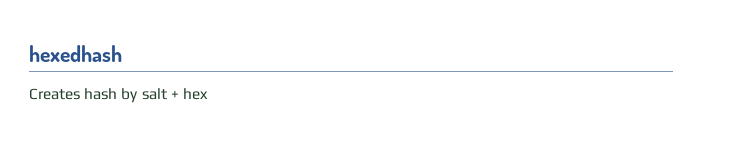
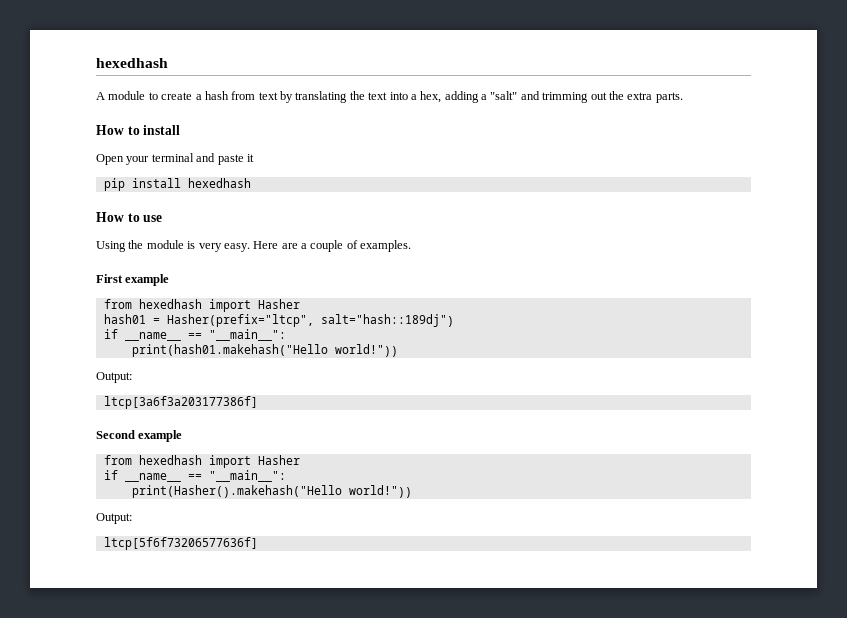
[29,45,122,62] [29,88,208,103] hexedhash // Creates hash by salt + hex -> [96,58,168,68] [96,91,683,103] [96,125,181,135] [96,153,254,165] [103,178,251,191] [96,212,163,222] [96,240,412,252] [96,274,170,286] [103,299,300,312] [103,314,454,327] [103,329,286,341] [131,344,398,357] [96,372,132,383] [103,396,258,409] [96,430,183,442] [103,455,300,468] [103,470,286,482] [131,485,412,498] [96,513,132,524] [103,537,258,550] hexedhash // A module to create a hash from text by translating the text into a hex, adding a "salt" and trimming out the extra parts. // How to install // Open your terminal and paste it // pip install hexedhash // How to use // Using the module is very easy. Here are a couple of examples. // First example // from hexedhash import Hasher // hash01 = Hasher(prefix="ltcp", salt="hash::189dj") // if __name__ == "__main__": // print(hash01.makehash("Hello world!")) // Output: // ltcp[3a6f3a203177386f] // Second example // from hexedhash import Hasher // if __name__ == "__main__": // print(Hasher().makehash("Hello world!")) // Output: // ltcp[5f6f73206577636f]

